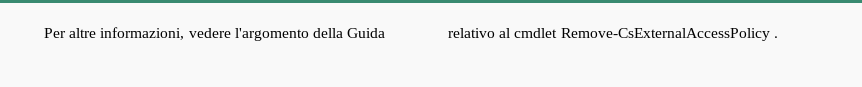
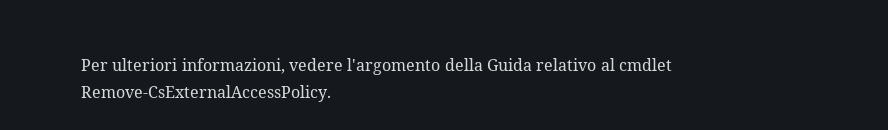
[69,28,97,38] altre -> [112,58,178,71] ulteriori
[560,28,778,41] Remove-CsExternalAccessPolicy . -> [81,85,331,102] Remove-CsExternalAccessPolicy.

